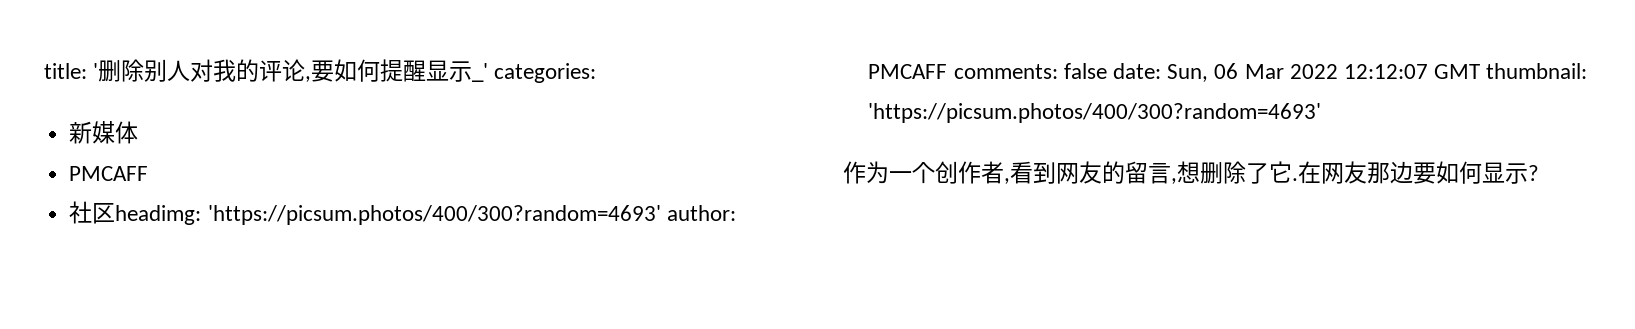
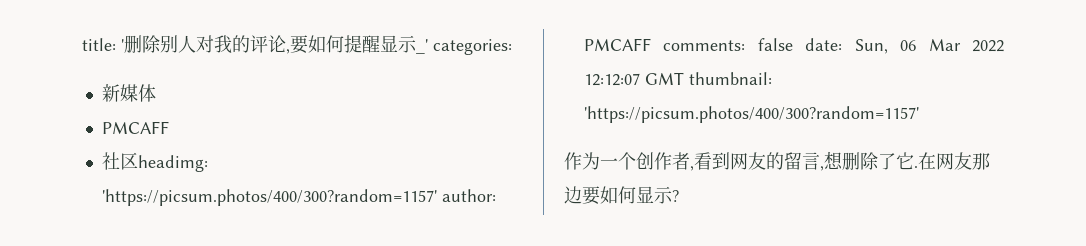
[207,205,661,225] 'https://picsum.photos/400/300?random=4693' -> [101,189,437,206] 'https://picsum.photos/400/300?random=1157'
[868,103,1322,123] 'https://picsum.photos/400/300?random=4693' -> [583,106,919,123] 'https://picsum.photos/400/300?random=1157'

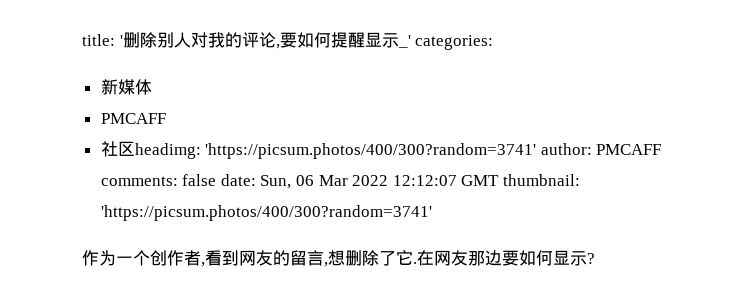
[101,189,437,206] 'https://picsum.photos/400/300?random=1157' -> [205,143,537,159] 'https://picsum.photos/400/300?random=3741'
[583,106,919,123] 'https://picsum.photos/400/300?random=1157' -> [100,205,432,221] 'https://picsum.photos/400/300?random=3741'

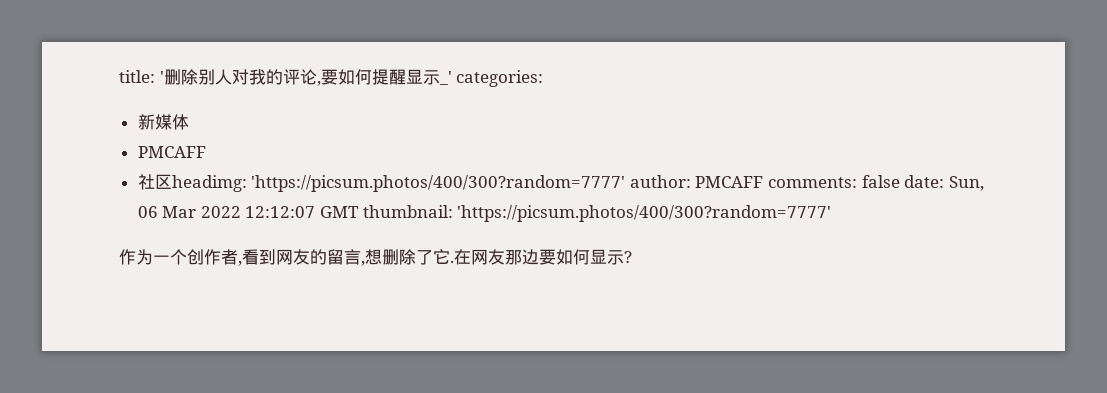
[205,143,537,159] 'https://picsum.photos/400/300?random=3741' -> [251,175,626,192] 'https://picsum.photos/400/300?random=7777'
[100,205,432,221] 'https://picsum.photos/400/300?random=3741' -> [457,205,832,222] 'https://picsum.photos/400/300?random=7777'

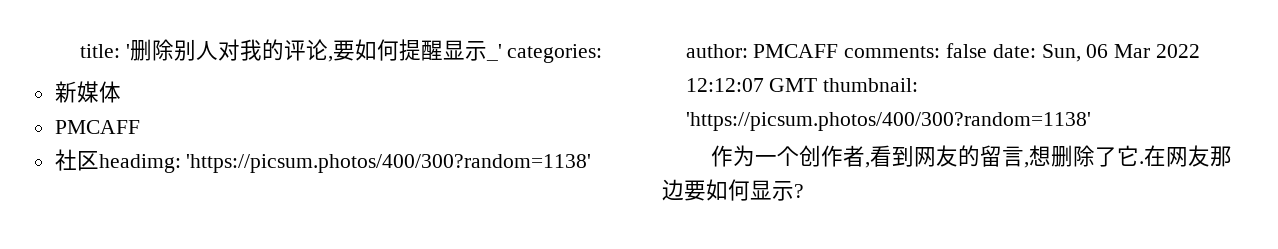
[251,175,626,192] 'https://picsum.photos/400/300?random=7777' -> [186,154,592,173] 'https://picsum.photos/400/300?random=1138'
[457,205,832,222] 'https://picsum.photos/400/300?random=7777' -> [685,112,1091,131] 'https://picsum.photos/400/300?random=1138'

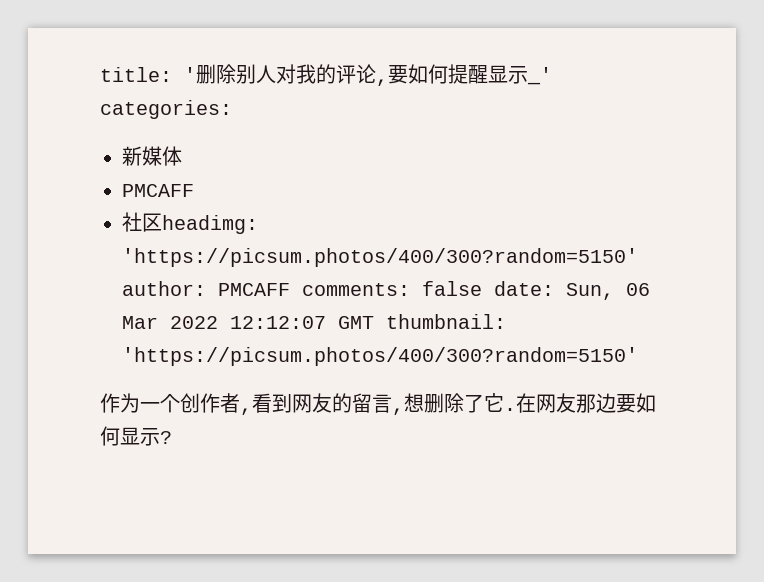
[186,154,592,173] 'https://picsum.photos/400/300?random=1138' -> [122,248,638,267] 'https://picsum.photos/400/300?random=5150'
[685,112,1091,131] 'https://picsum.photos/400/300?random=1138' -> [122,347,638,366] 'https://picsum.photos/400/300?random=5150'

